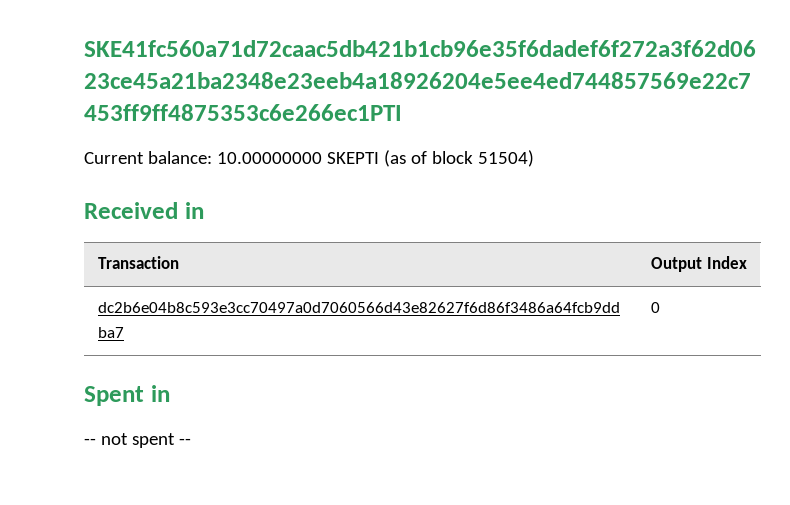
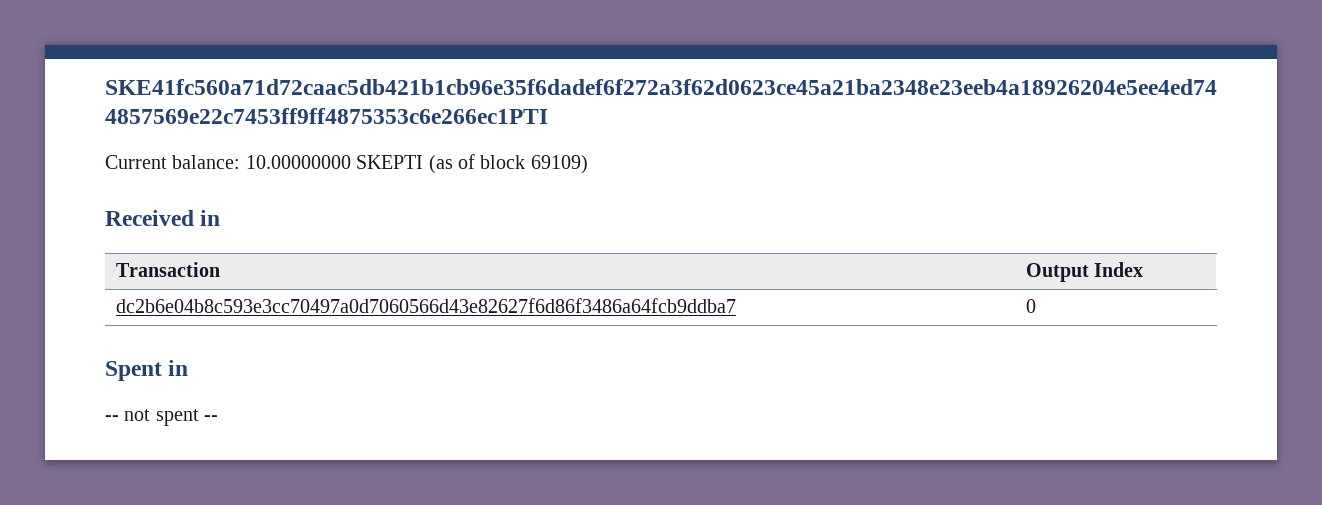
[477,150,534,167] 51504) -> [530,155,588,174] 69109)

